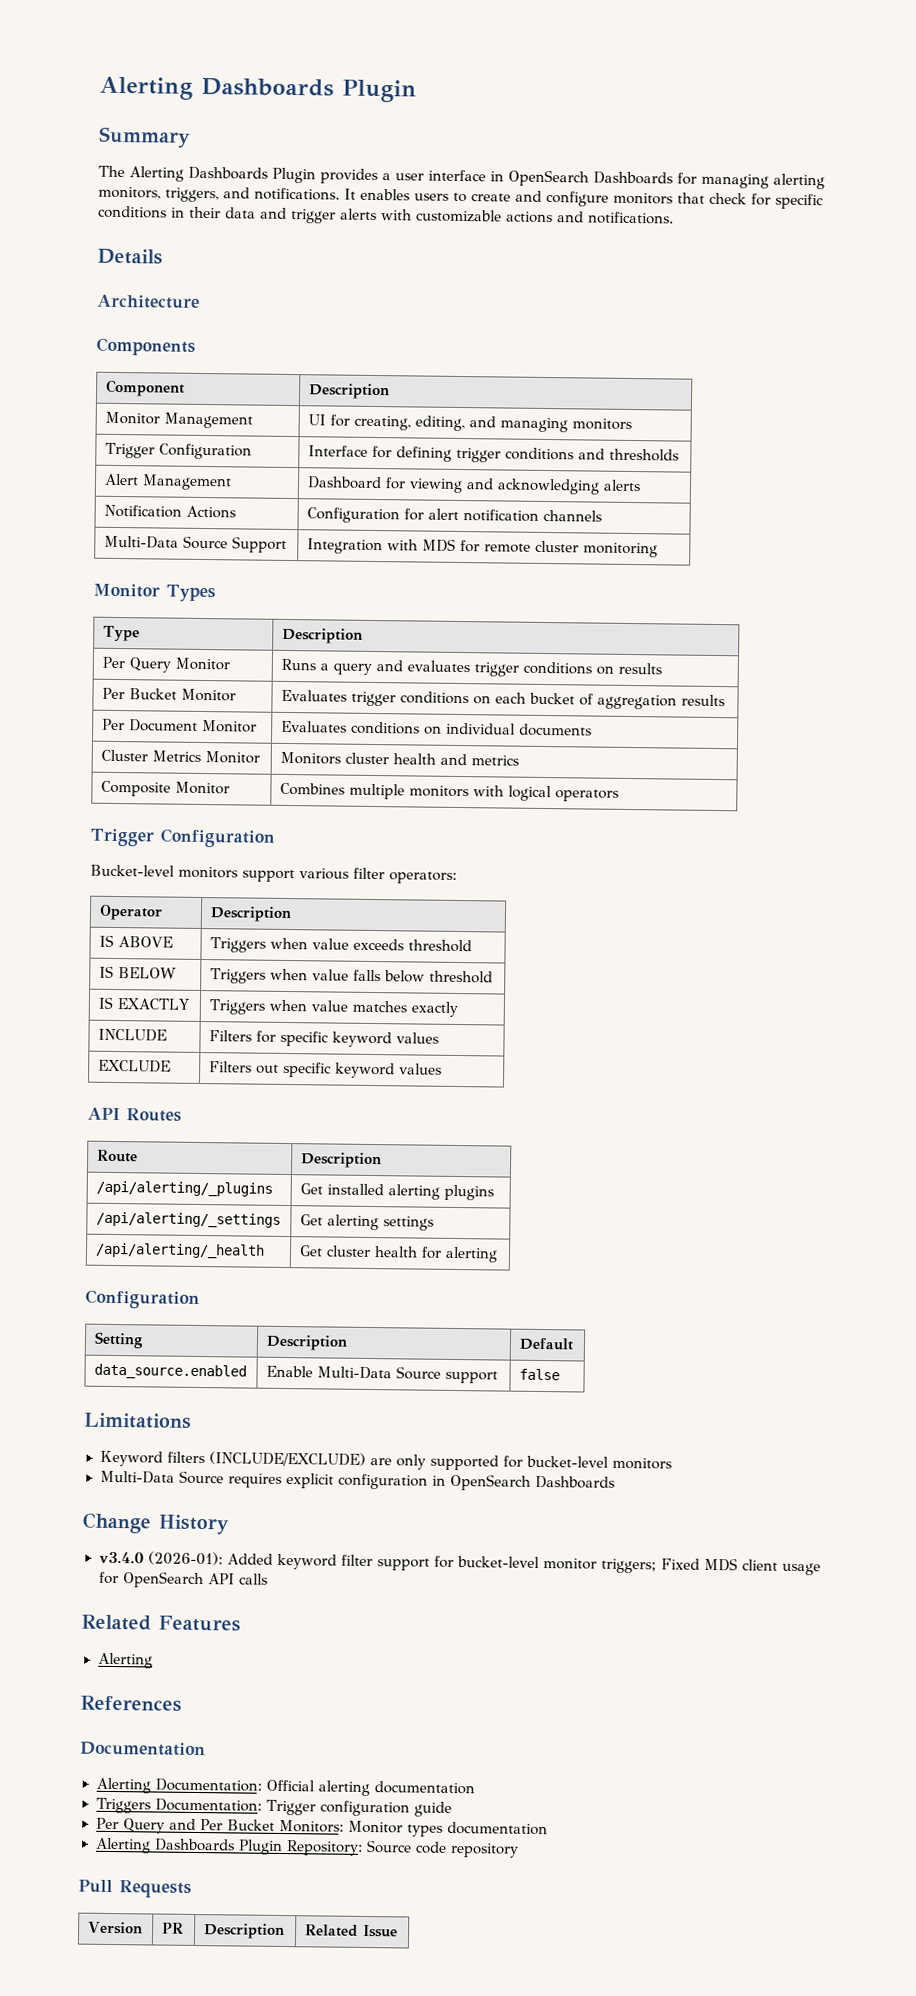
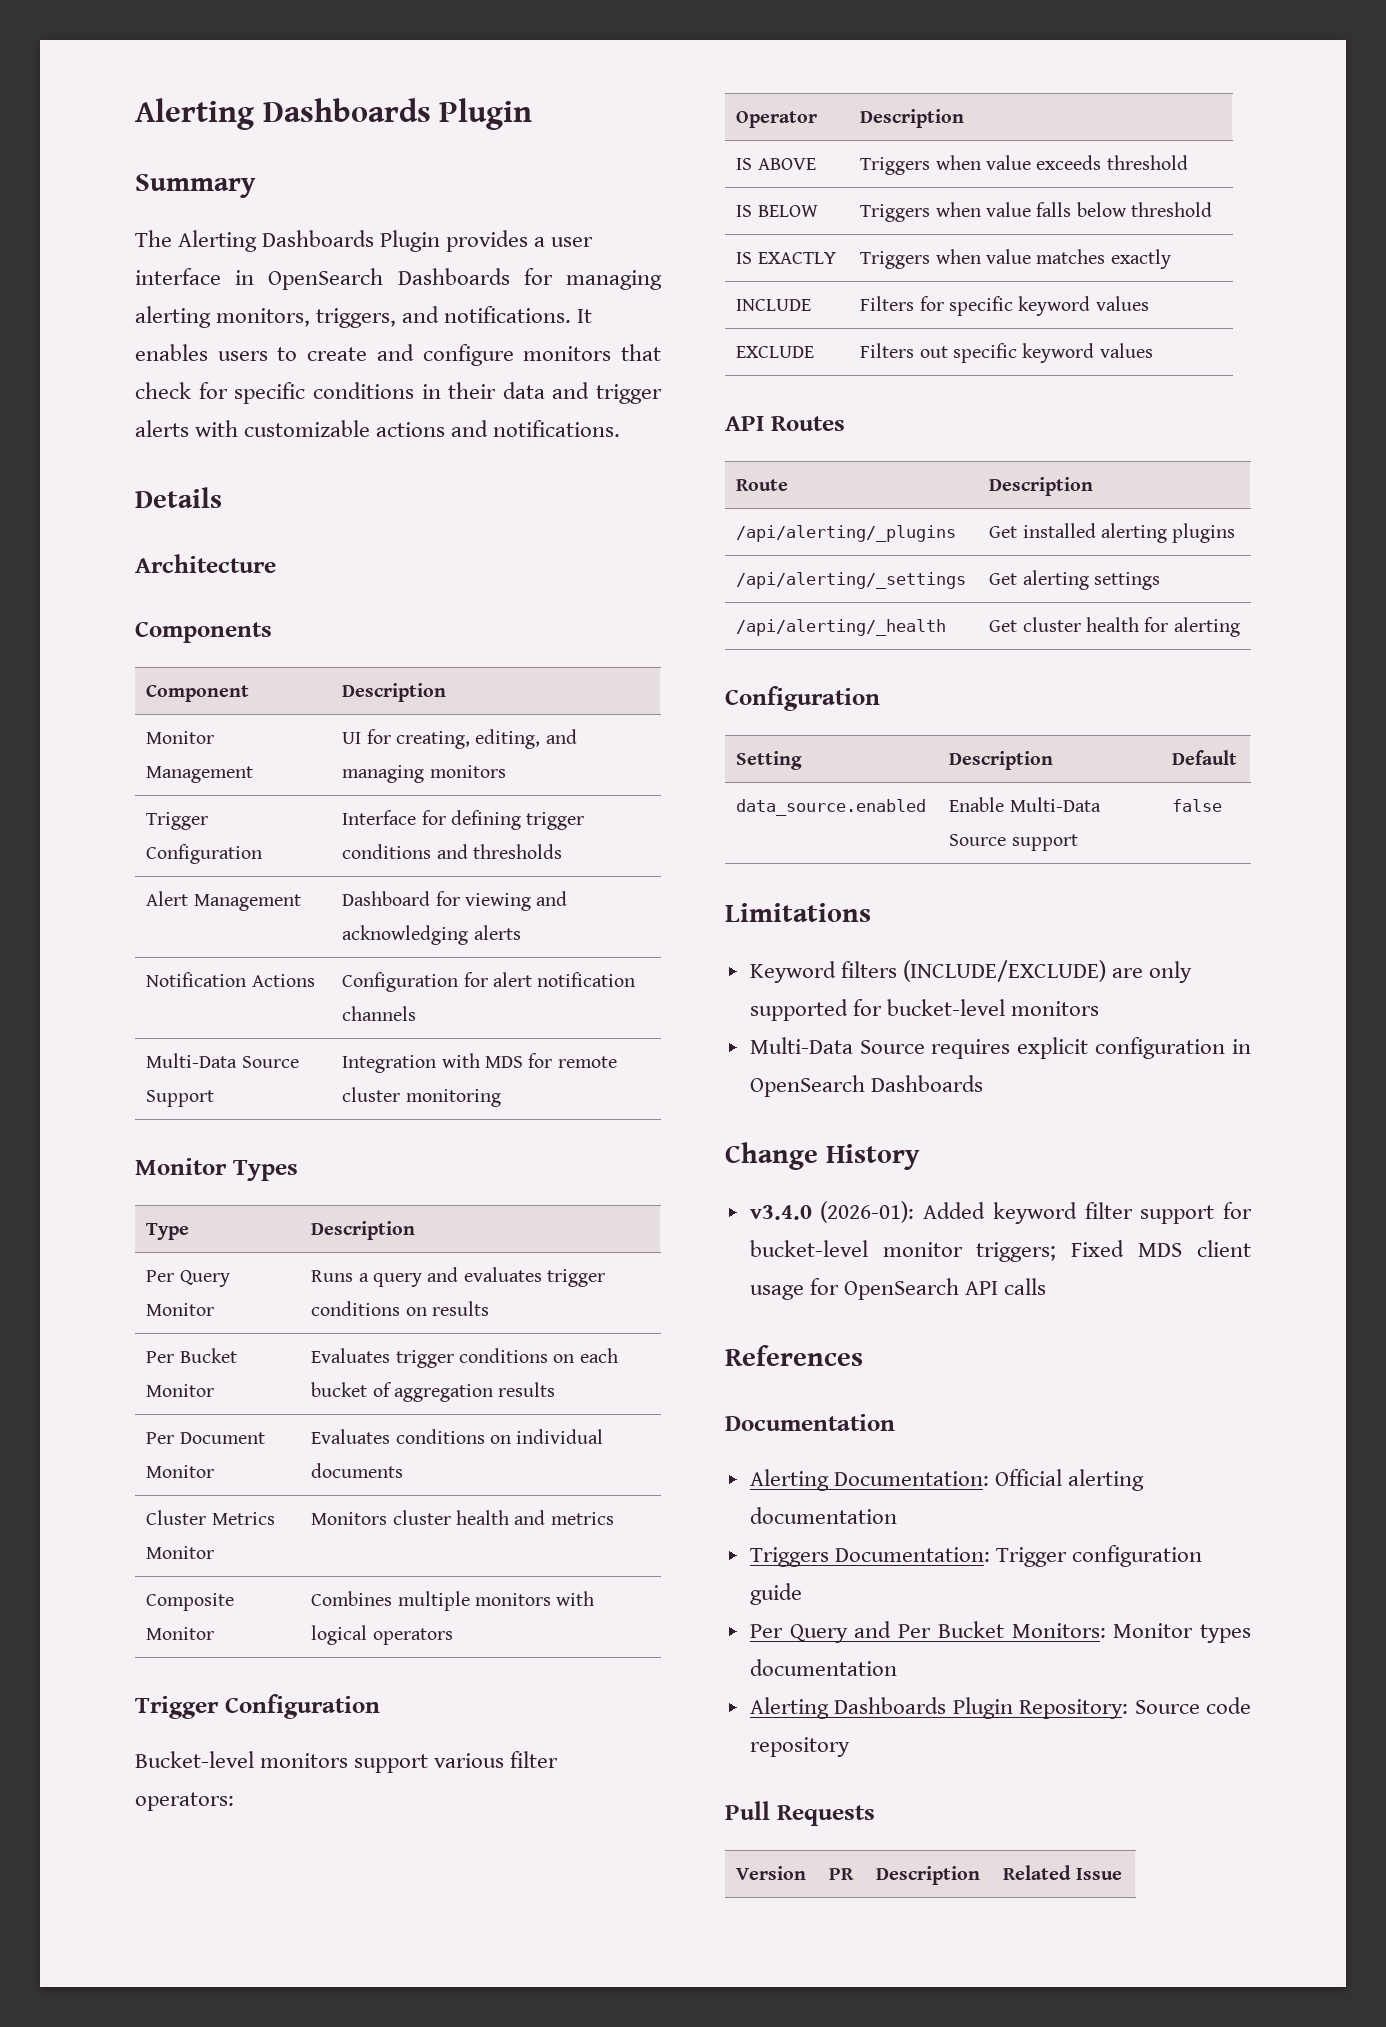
[81,1614,241,1632] [97,1652,153,1669] // Related Features // Alerting -> (1047, 1286) none

